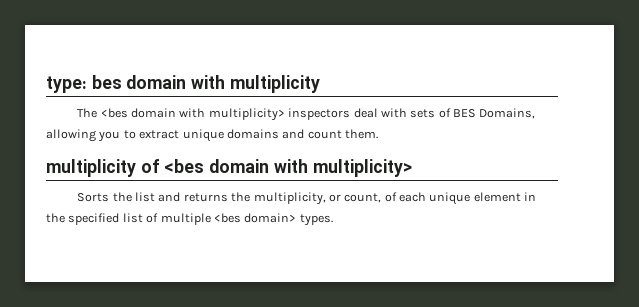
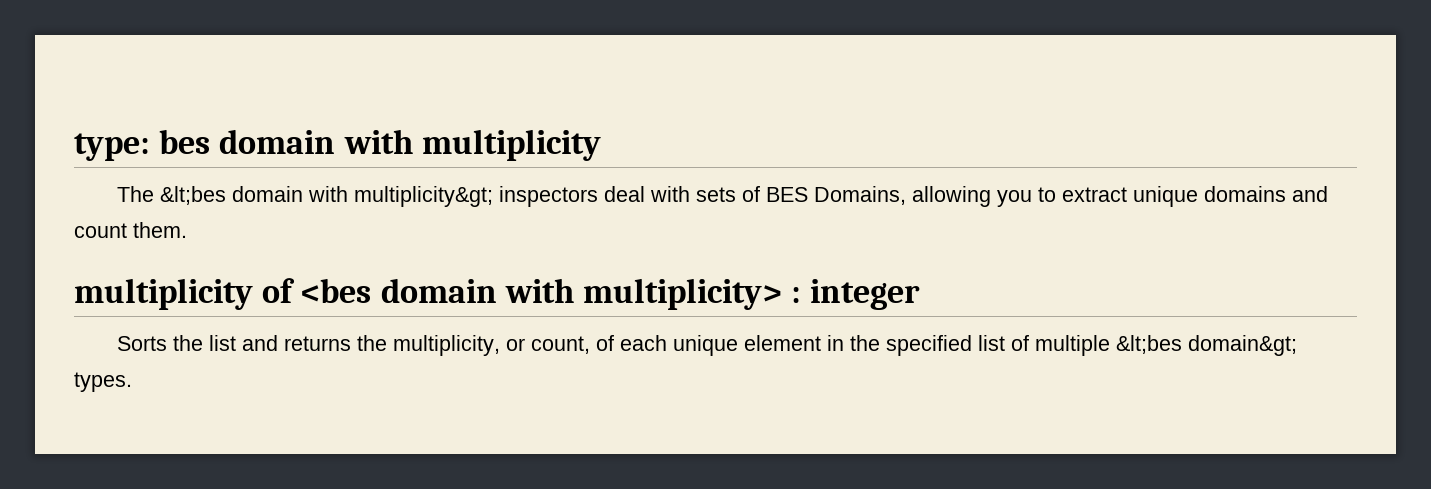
[100,108,285,121] <bes domain with multiplicity> -> [160,186,494,207] &lt;bes domain with multiplicity&gt;
(412, 168) none -> [791,279,921,310] : integer
[213,213,297,223] <bes domain> -> [1116,335,1298,356] &lt;bes domain&gt;

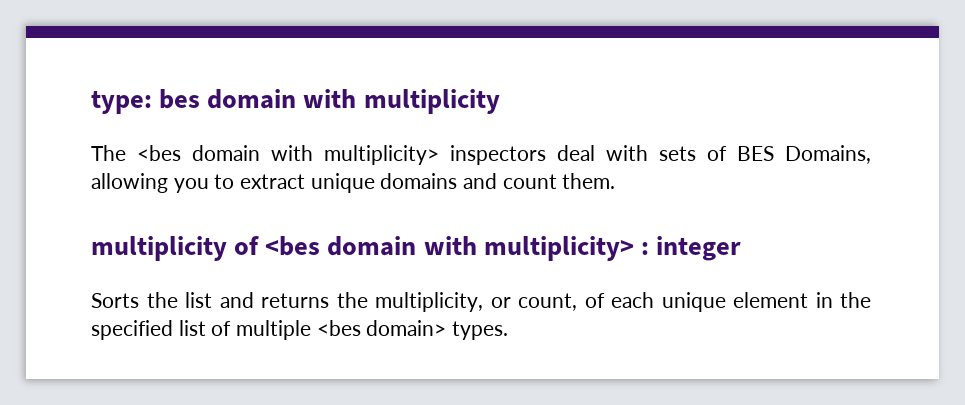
[160,186,494,207] &lt;bes domain with multiplicity&gt; -> [137,145,439,165] <bes domain with multiplicity>
[1116,335,1298,356] &lt;bes domain&gt; -> [316,320,447,336] <bes domain>

